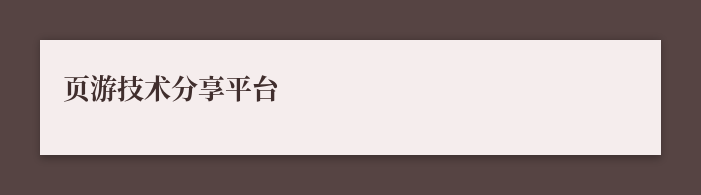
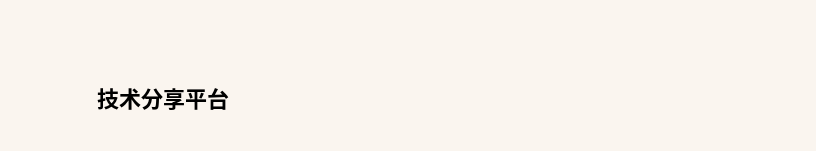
[63,75,117,103] 页游 -> (97, 99) none

